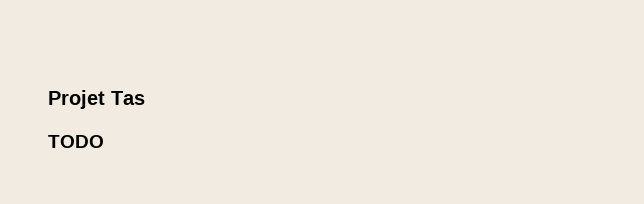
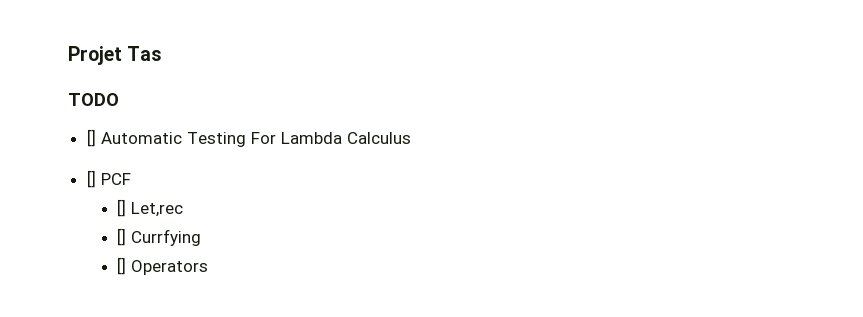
(104, 141) none -> [86,129,411,147] [86,170,131,188] [117,199,184,217] [117,228,202,246] [117,257,209,275] // [] Automatic Testing For Lambda Calculus // [] PCF // [] Let,rec // [] Currfying // [] Operators

